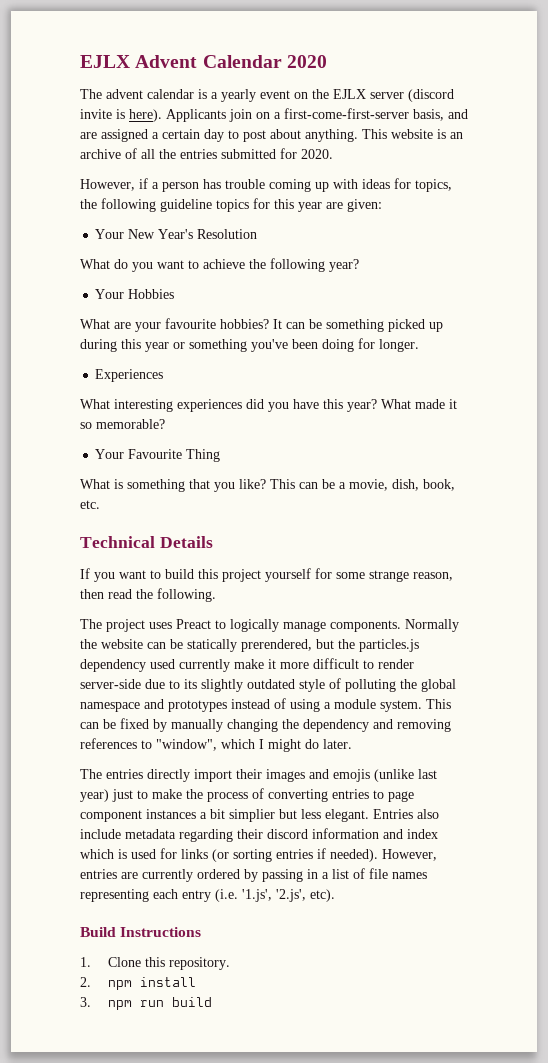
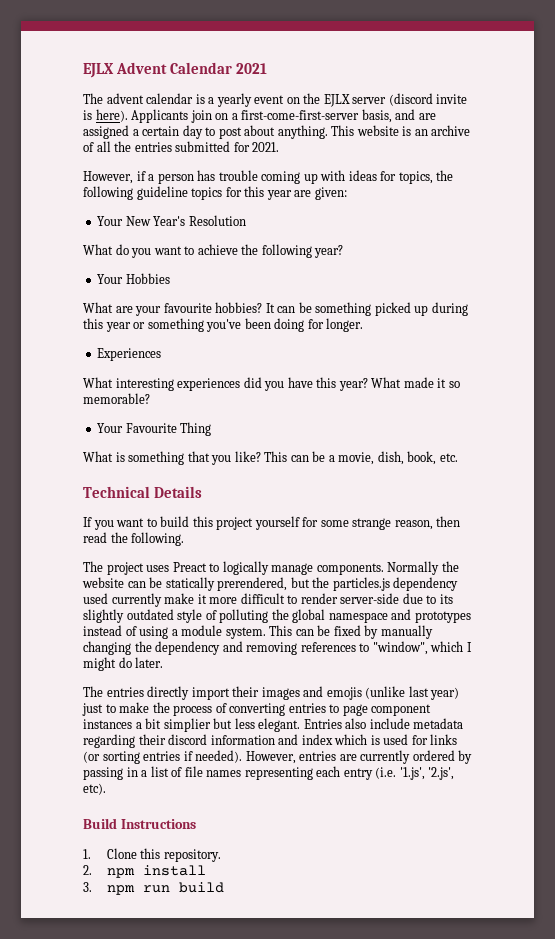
[286,55,327,68] 2020 -> [236,63,268,74] 2021
[301,149,333,159] 2020. -> [252,142,280,152] 2021.

